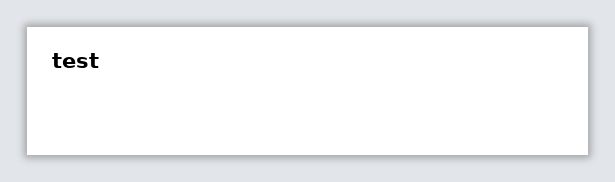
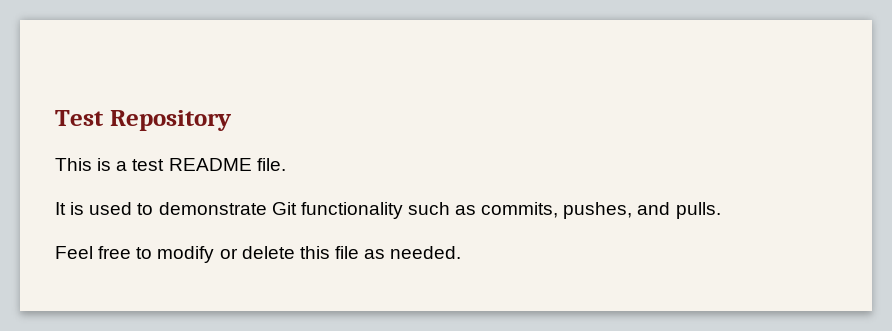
[52,53,99,68] test -> [55,110,232,131] [55,158,286,171] [55,202,721,219] [55,246,462,263] Test Repository // This is a test README file. // It is used to demonstrate Git functionality such as commits, pushes, and pulls. // Feel free to modify or delete this file as needed.

